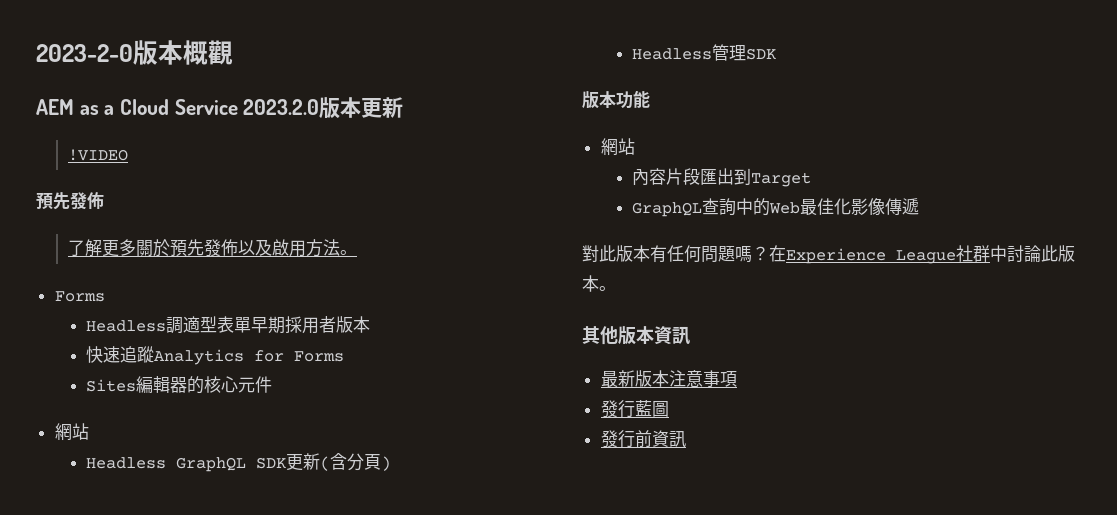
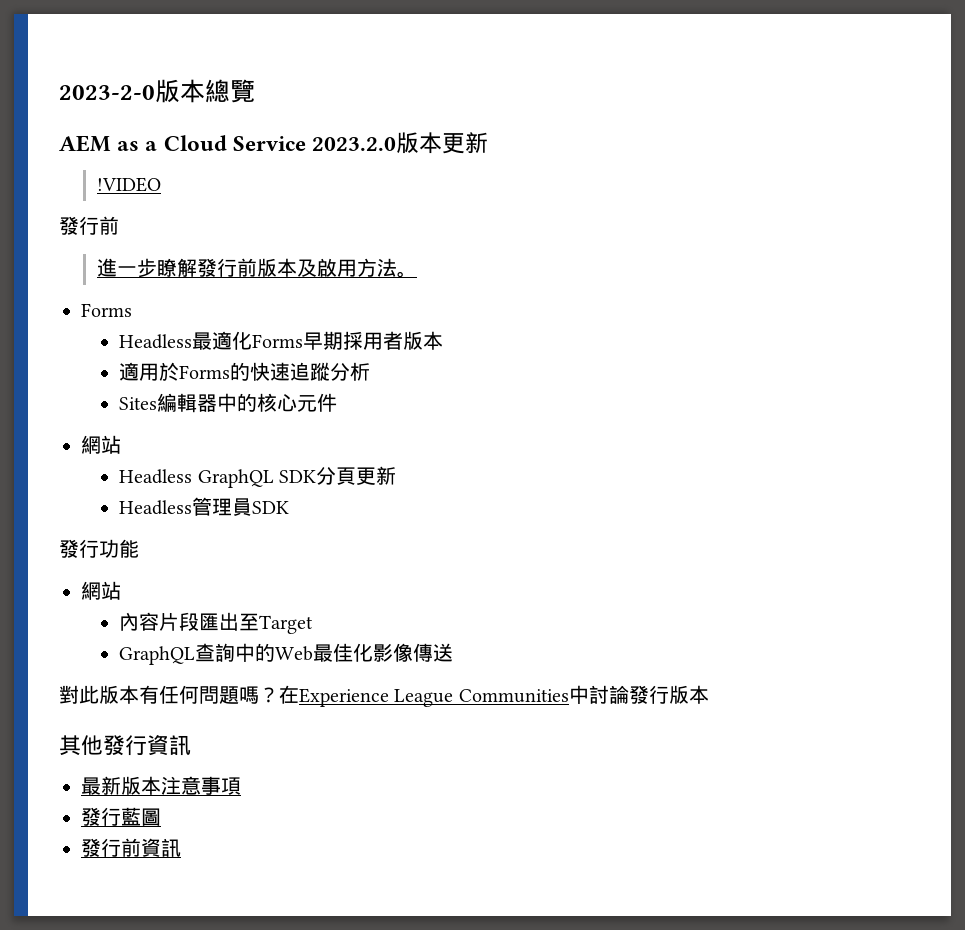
[182,40,233,65] 概觀 -> [205,79,255,103] 總覽
[36,192,104,210] [67,239,255,257] 預先發佈 // 了解更多關於預先發佈以 -> [59,216,119,235] [97,258,298,278] 發行前 // 進一步瞭解發行前版本
[166,316,252,334] 調適型表單 -> [192,331,304,350] 最適化Forms
[86,346,345,365] 快速追蹤Analytics for Forms -> [119,362,371,381] 適用於Forms的快速追蹤分析
(188, 385) none -> [217,393,238,412] 中
[286,453,392,471] 更新(含分頁) -> [316,466,397,485] 分頁更新
(747, 53) none -> [232,498,253,516] 員
[582,91,616,109] 版本 -> [59,539,99,558] 發行
[734,168,752,185] 到 -> [239,613,260,631] 至
[902,198,920,215] 遞 -> [433,643,454,662] 送
[956,245,1075,262] [582,275,616,292] 社群中討論此版本。 -> [458,685,709,704] Communities中討論發行版本
[618,326,654,345] 版本 -> [103,735,147,756] 發行

